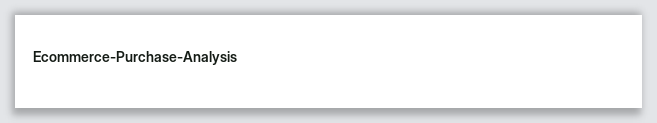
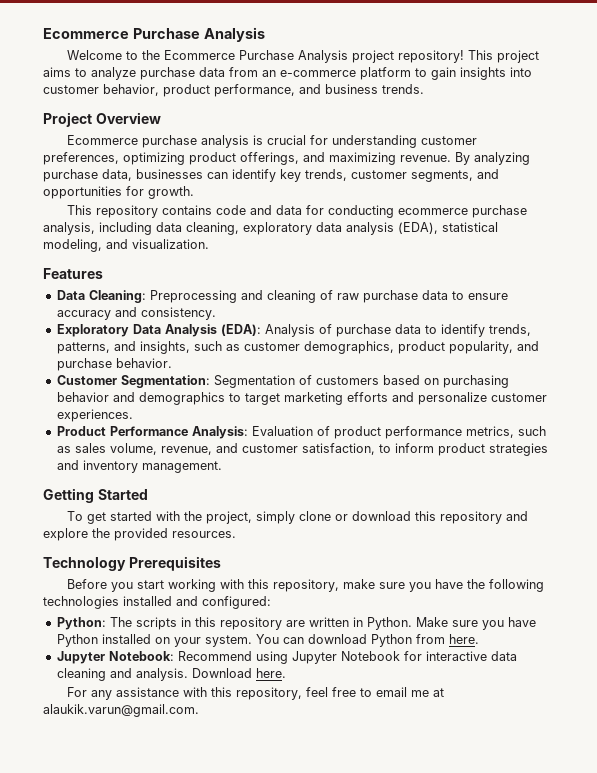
[33,51,237,65] Ecommerce-Purchase-Analysis -> [43,27,265,42] [66,50,539,63] [43,67,532,80] [43,84,424,97] [43,112,161,127] [66,135,477,148] [43,152,530,165] [43,169,499,182] [43,186,194,199] [66,205,527,218] [43,222,498,235] [43,239,209,252] [43,268,103,279] [56,290,508,303] [56,307,216,320] [56,324,531,337] [56,341,539,354] [56,358,172,371] [56,375,509,388] [56,392,547,405] [56,409,133,422] [56,426,546,439] [56,443,548,456] [56,460,222,473] [43,488,148,503] [66,511,528,524] [43,528,236,541] [43,556,221,571] [66,579,544,592] [43,596,271,609] [56,617,536,630] [56,634,479,647] [56,651,517,664] [56,668,286,681] [66,687,444,700] [43,704,199,717] Ecommerce Purchase Analysis // Welcome to the Ecommerce Purchase Analysis project repository! This project aims to analyze purchase data from an e-commerce platform to gain insights into customer behavior, product performance, and business trends. // Project Overview // Ecommerce purchase analysis is crucial for understanding customer preferences, optimizing product offerings, and maximizing revenue. By analyzing purchase data, businesses can identify key trends, customer segments, and opportunities for growth. // This repository contains code and data for conducting ecommerce purchase analysis, including data cleaning, exploratory data analysis (EDA), statistical modeling, and visualization. // Features // Data Cleaning: Preprocessing and cleaning of raw purchase data to ensure accuracy and consistency. // Exploratory Data Analysis (EDA): Analysis of purchase data to identify trends, patterns, and insights, such as customer demographics, product popularity, and purchase behavior. // Customer Segmentation: Segmentation of customers based on purchasing behavior and demographics to target marketing efforts and personalize customer experiences. // Product Performance Analysis: Evaluation of product performance metrics, such as sales volume, revenue, and customer satisfaction, to inform product strategies and inventory management. // Getting Started // To get started with the project, simply clone or download this repository and explore the provided resources. // Technology Prerequisites // Before you start working with this repository, make sure you have the following technologies installed and configured: // Python: The scripts in this repository are written in Python. Make sure you have Python installed on your system. You can download Python from here. // Jupyter Notebook: Recommend using Jupyter Notebook for interactive data cleaning and analysis. Download here. // For any assistance with this repository, feel free to email me at alaukik.varun@gmail.com.

